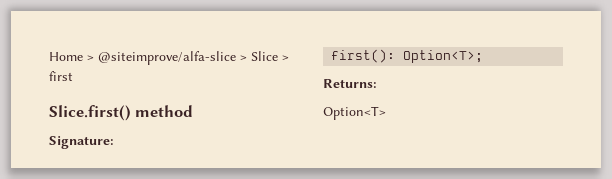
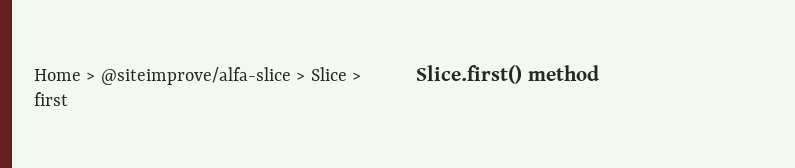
[49,136,114,149] [331,49,484,63] [323,79,377,88] [323,106,386,120] // Signature: // first(): Option<T>; // Returns: // Option<T> -> (599, 73) none

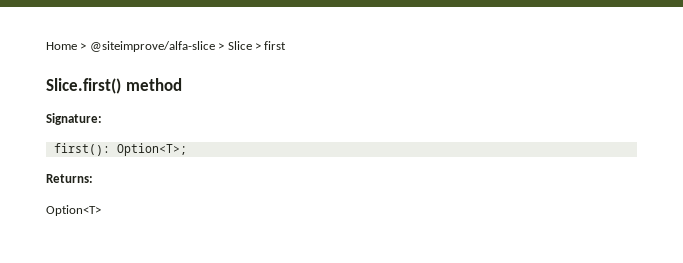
(599, 73) none -> [46,113,102,125] [53,143,187,156] [46,174,93,183] [46,205,101,216] // Signature: // first(): Option<T>; // Returns: // Option<T>

